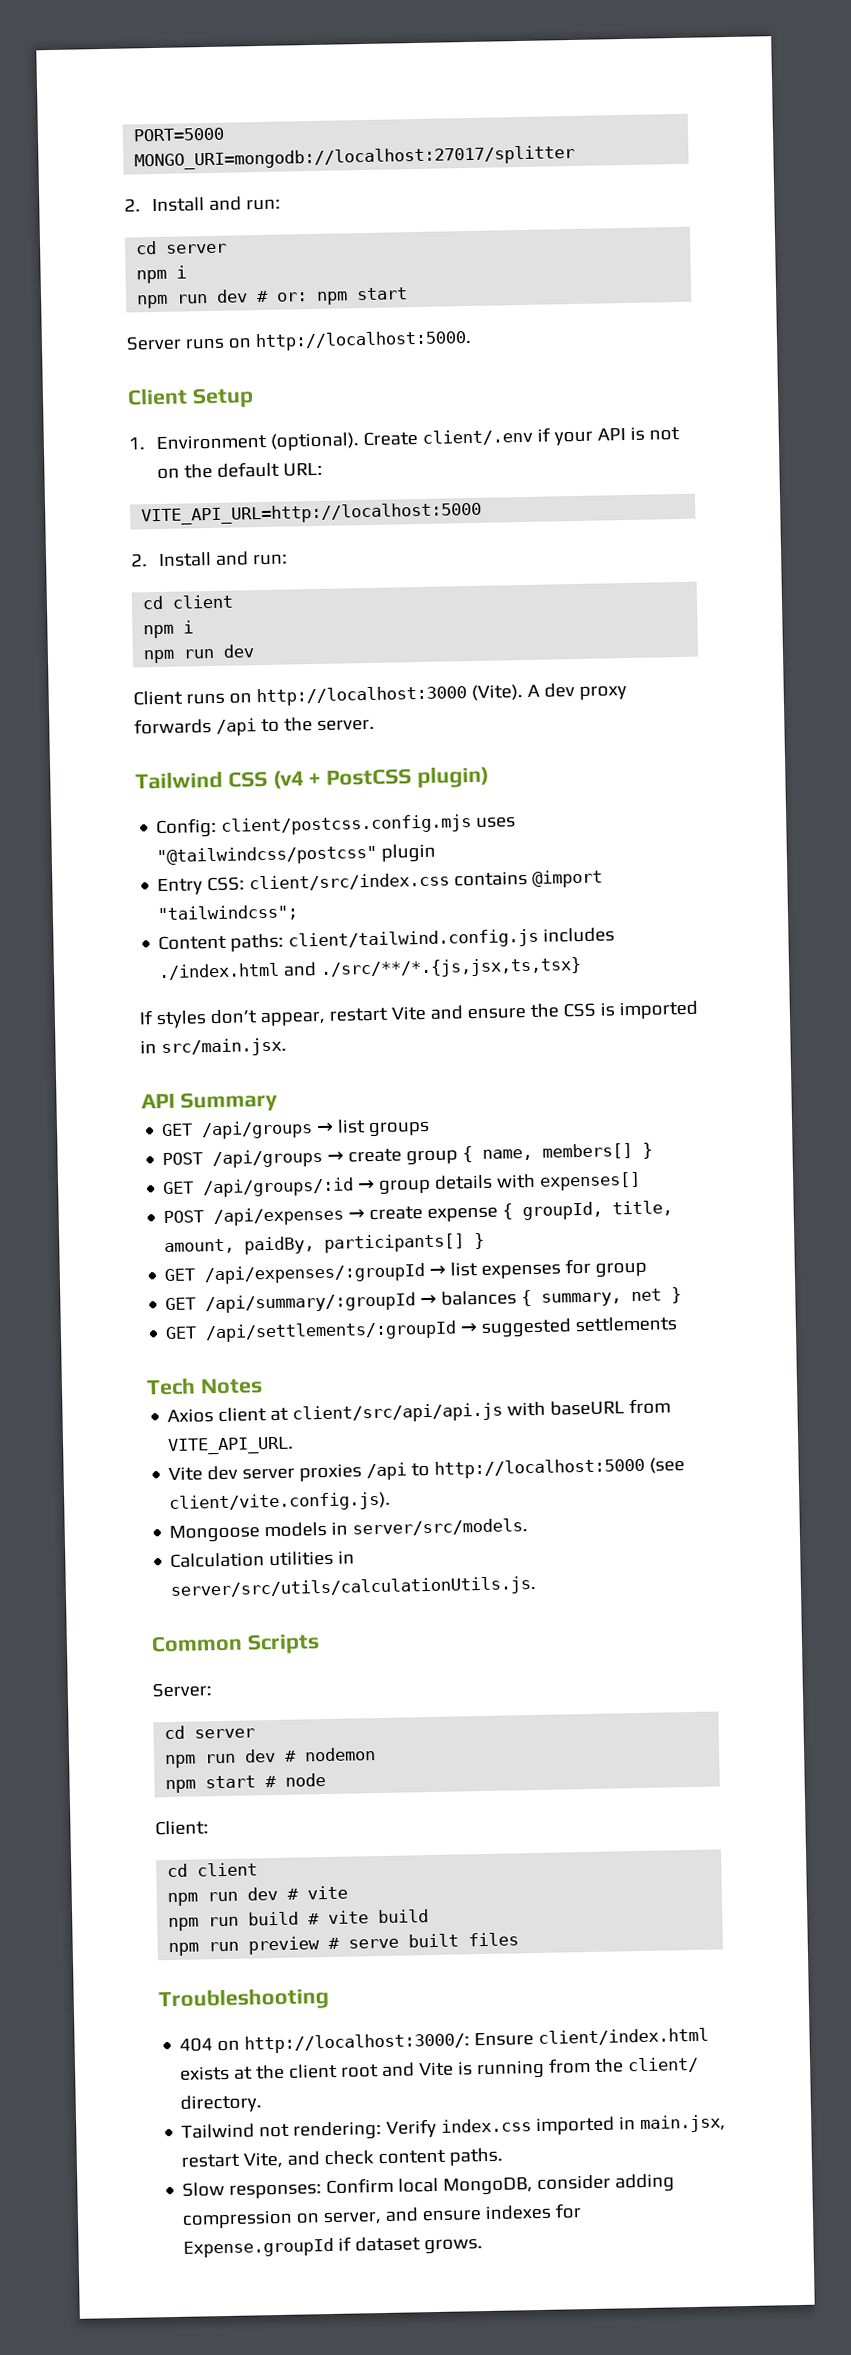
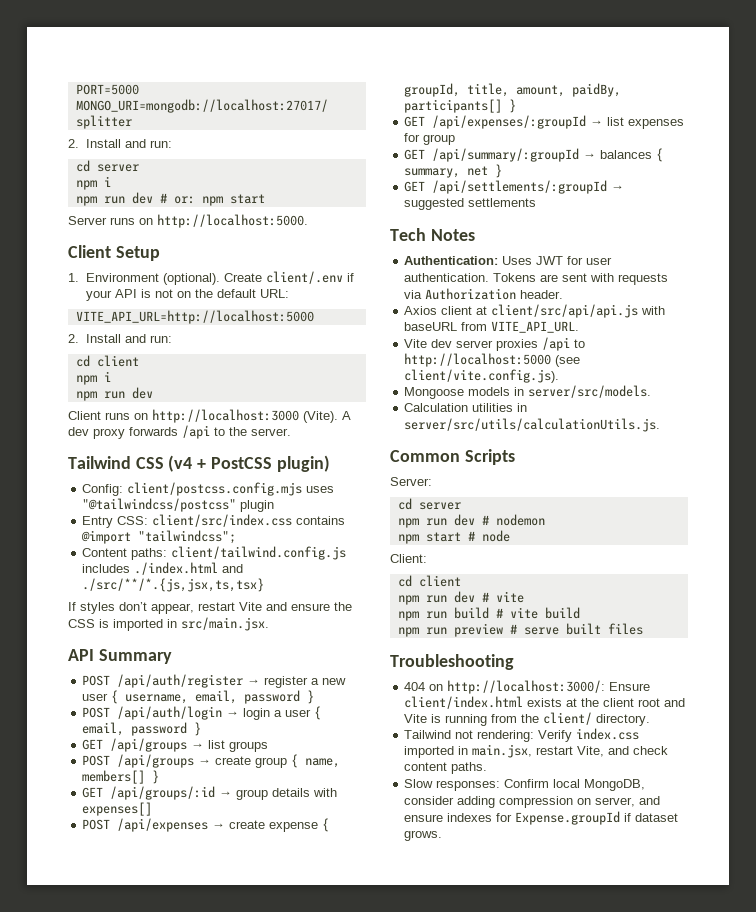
(278, 1101) none -> [82,674,347,688] [82,690,315,704] [82,706,322,720] [82,722,202,736] // POST /api/auth/register → register a new user { username, email, password } // POST /api/auth/login → login a user { email, password }
(263, 1386) none -> [404,256,613,265] [404,273,669,285] [404,288,564,300] // Authentication: Uses JWT for user authentication. Tokens are sent with requests via Authorization header.

